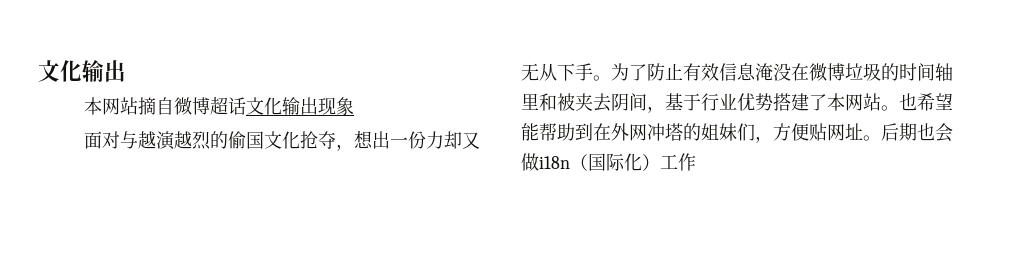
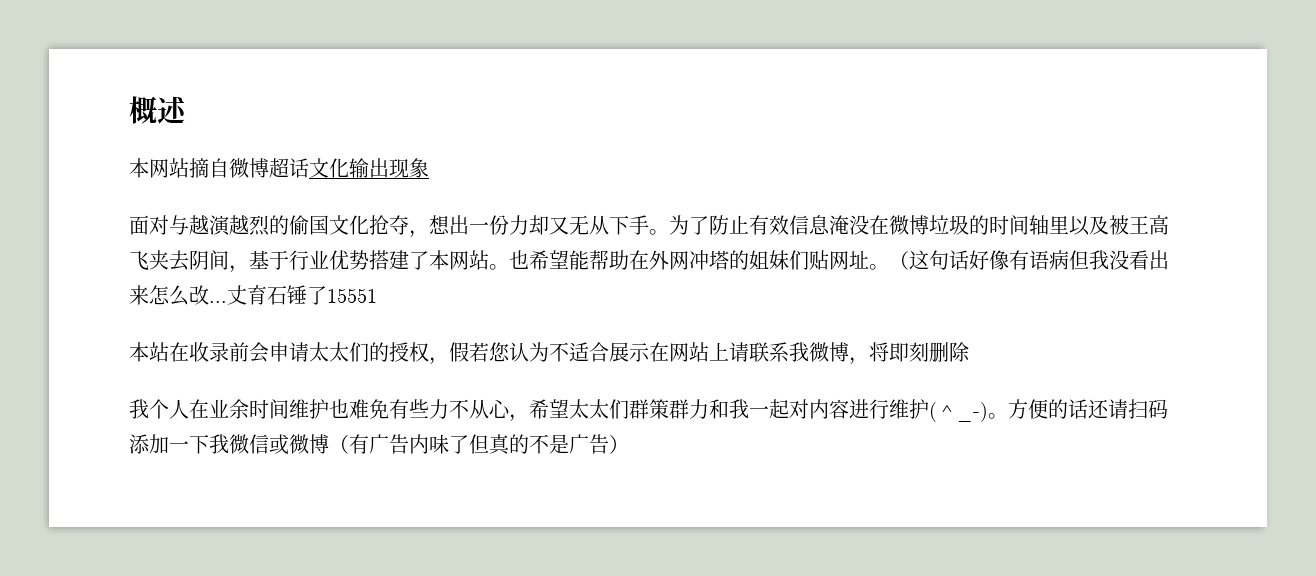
[38,60,126,82] 文化输出 -> [129,96,187,124] 概述
[539,93,575,111] 和被 -> [1069,215,1169,236] [129,251,149,270] 以及被王高飞
[575,123,593,141] 到 -> (629, 260) none
[755,123,809,143] ，方便 -> (809, 260) none
[881,123,953,142] [521,153,696,171] 后期也会做i18n（国际化）工作 -> [889,250,1169,270] [129,285,377,306] [129,342,970,365] [129,399,1168,422] [129,434,629,455] （这句话好像有语病但我没看出来怎么改...丈育石锤了15551 // 本站在收录前会申请太太们的授权，假若您认为不适合展示在网站上请联系我微博，将即刻删除 // 我个人在业余时间维护也难免有些力不从心，希望太太们群策群力和我一起对内容进行维护(＾_-)。方便的话还请扫码添加一下我微信或微博（有广告内味了但真的不是广告）

